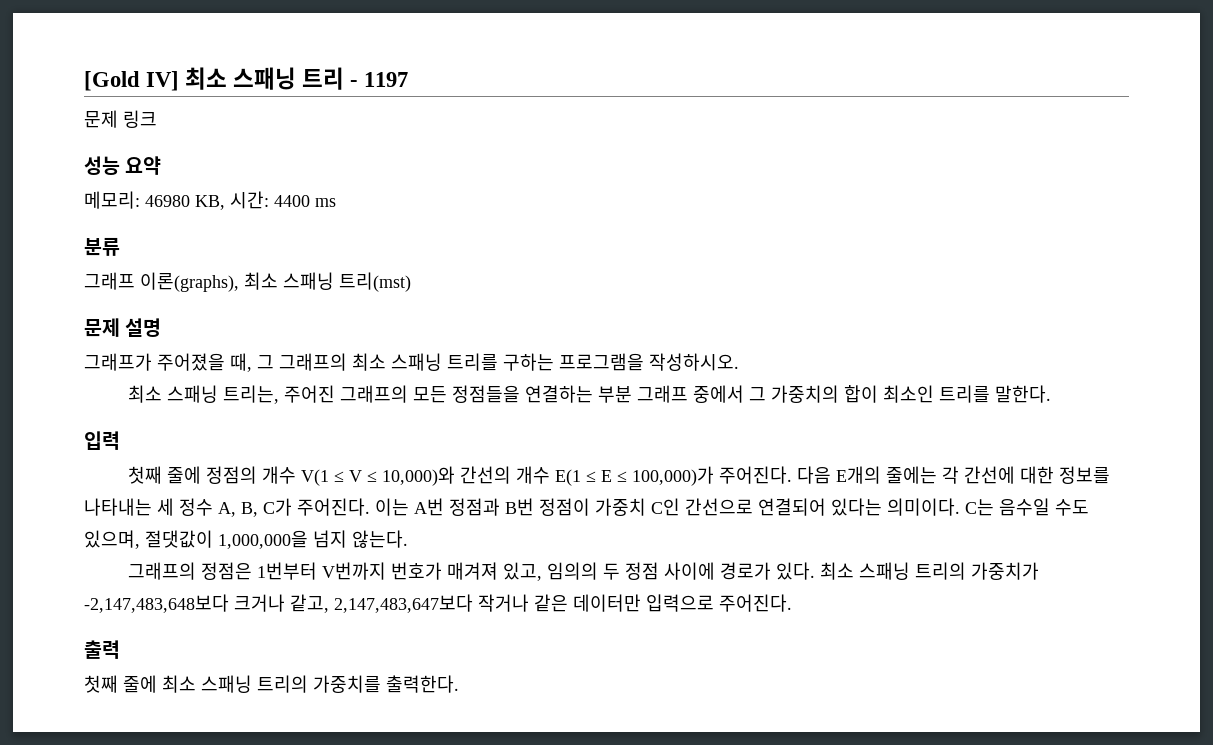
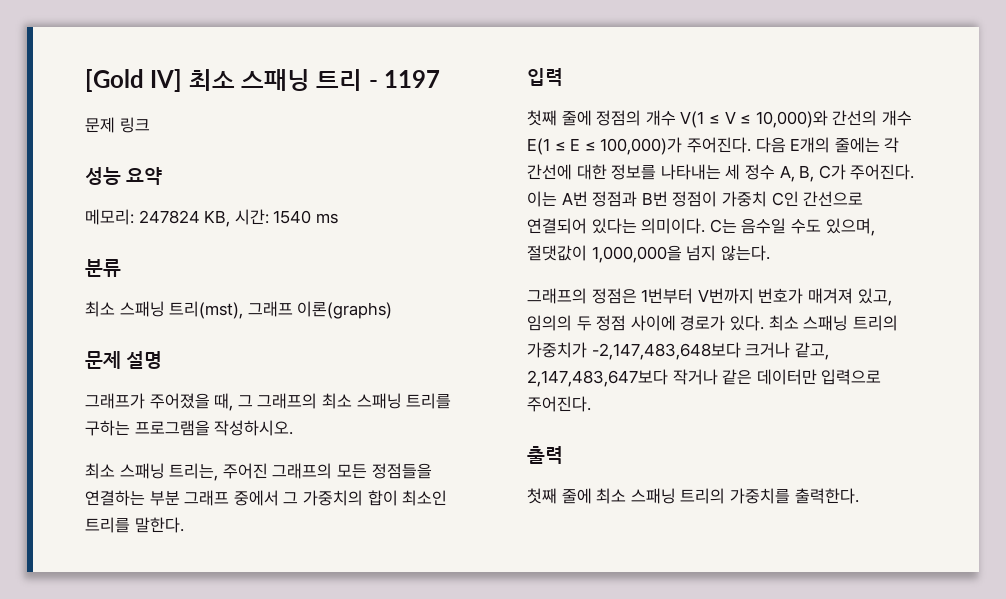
[145,195,190,207] 46980 -> [138,210,200,224] 247824
[274,195,310,207] 4400 -> [273,210,312,224] 1540
[84,272,411,292] 그래프 이론(graphs), 최소 스패닝 트리(mst) -> [85,301,393,319] 최소 스패닝 트리(mst), 그래프 이론(graphs)

